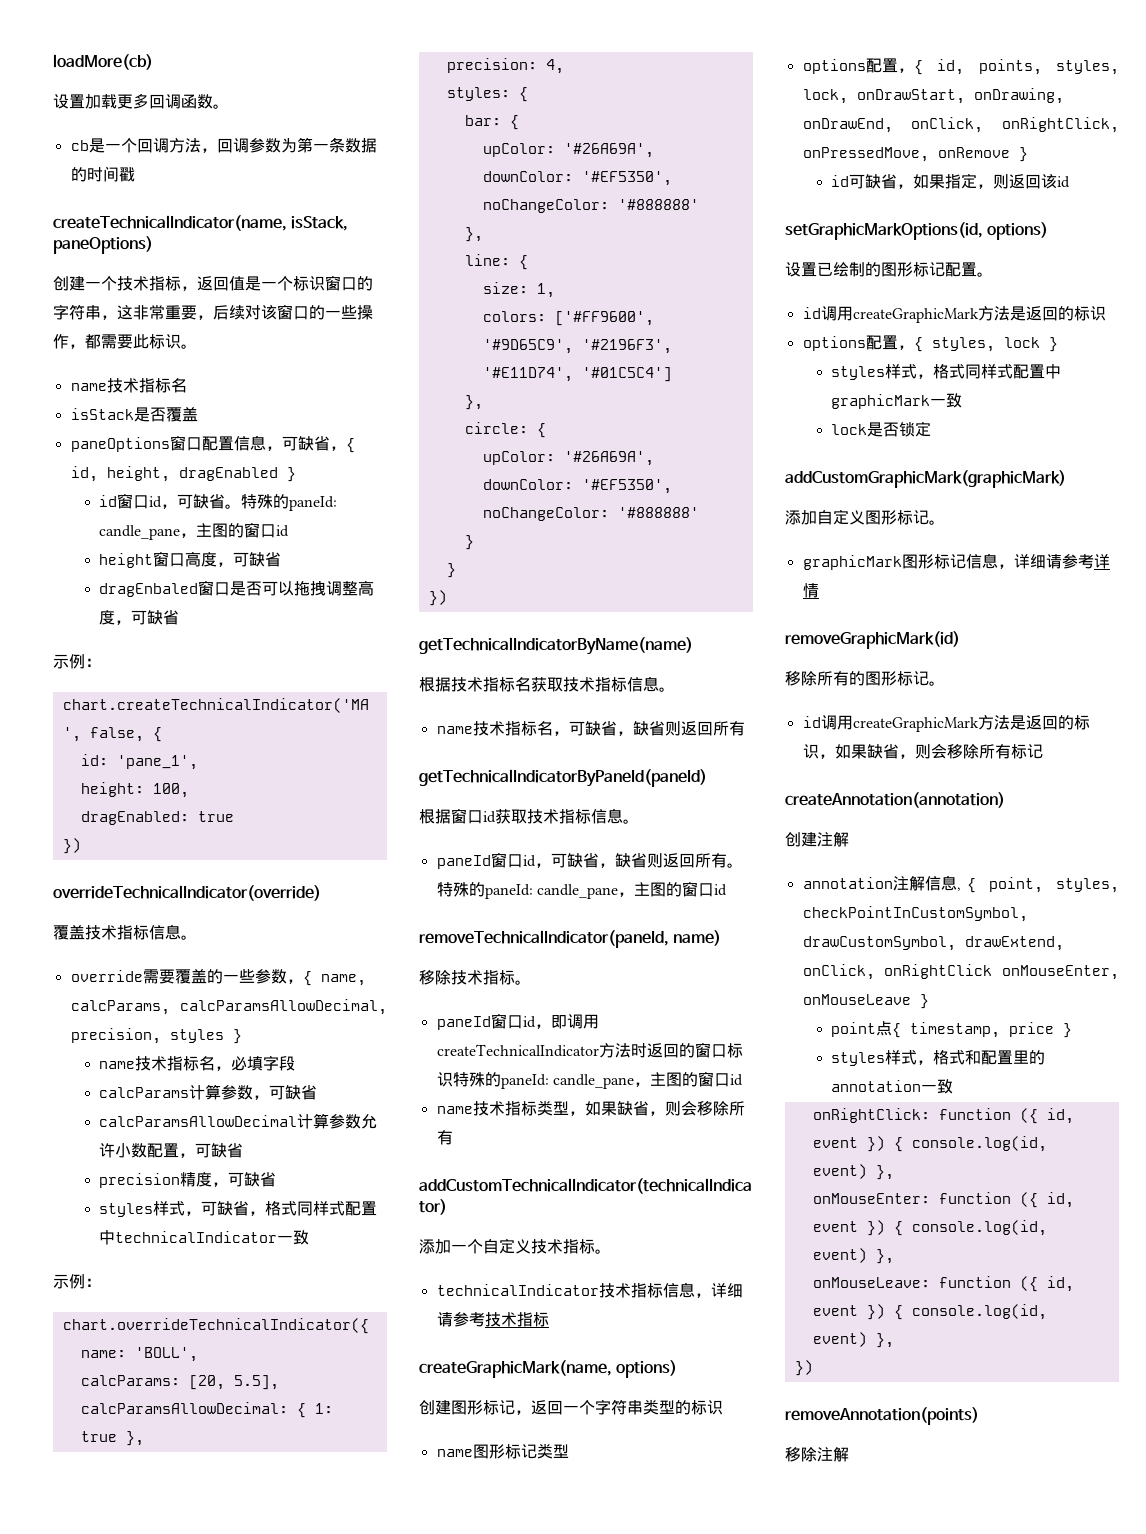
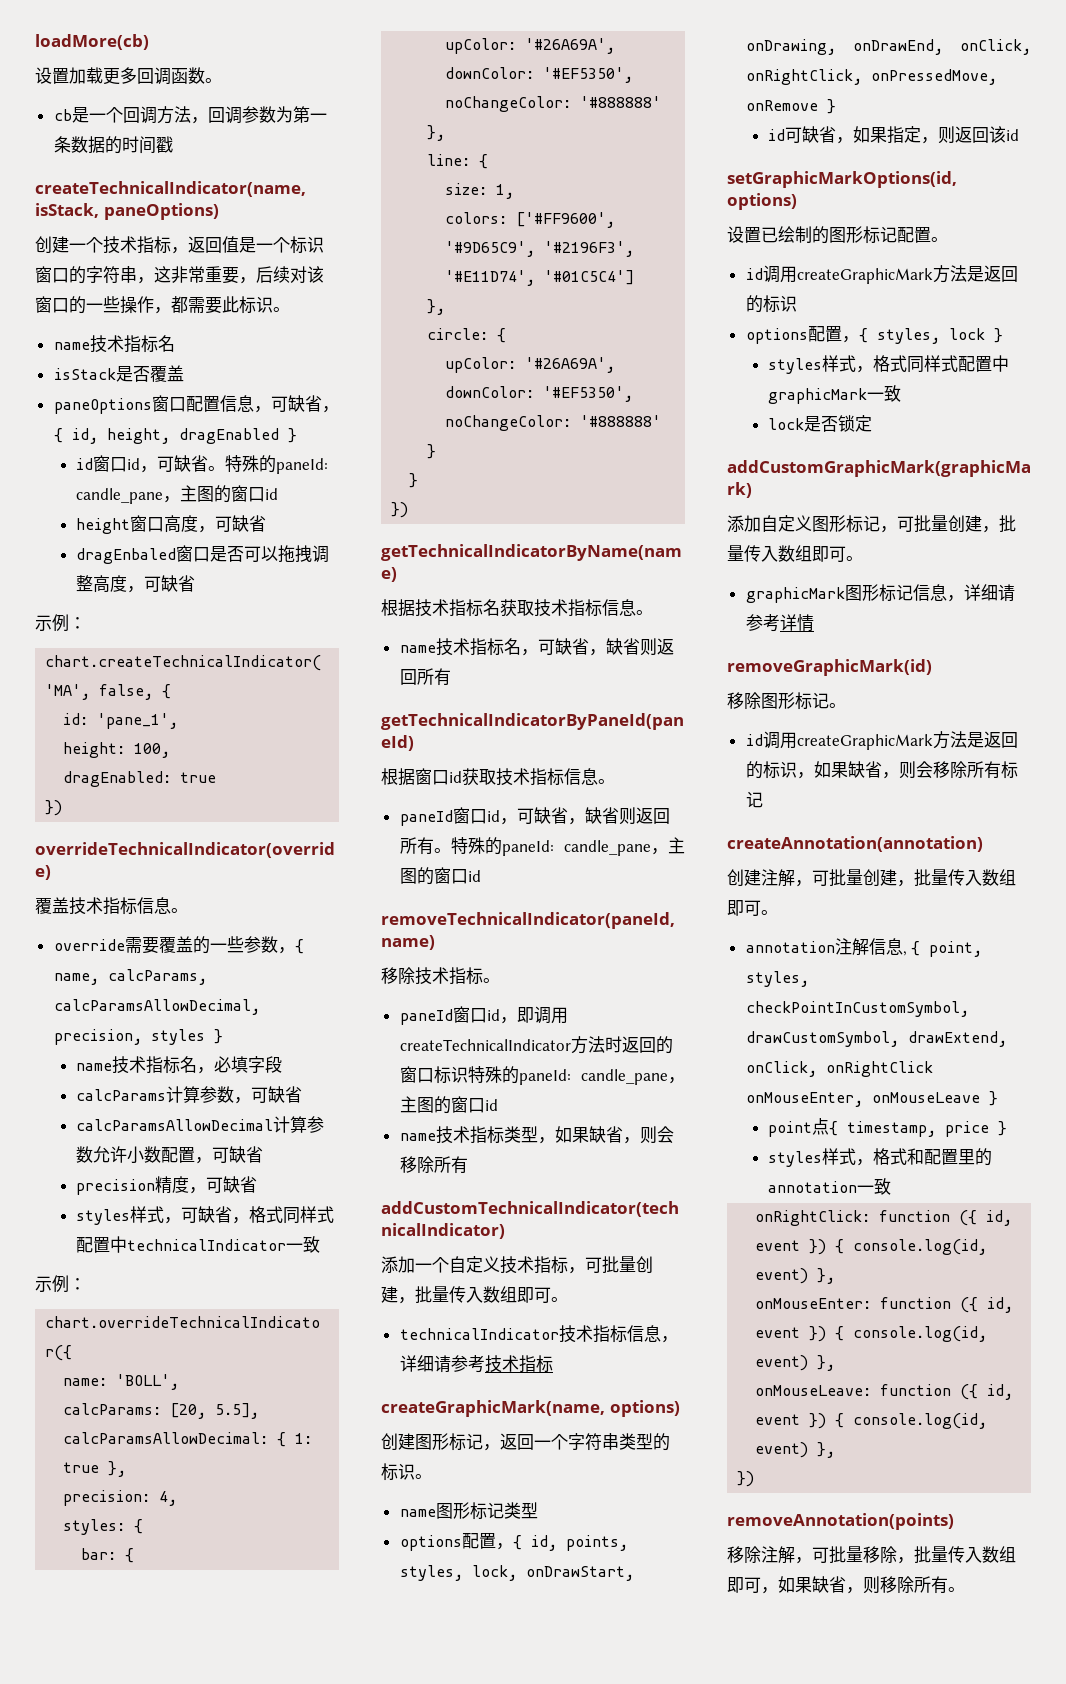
(595, 1246) none -> [568,1256,653,1274] [381,1286,551,1304] ，可批量创建，批量传入数组即可
(723, 1407) none -> [415,1474,432,1479] 。
(929, 517) none -> [880,515,1016,533] [727,545,846,562] ，可批量创建，批量传入数组即可
[817,671,865,686] 所有的 -> (761, 700) none
(849, 839) none -> [795,869,1016,887] [727,900,778,916] ，可批量创建，批量传入数组即可。
(849, 1454) none -> [795,1546,1016,1564] [727,1576,965,1594] ，可批量移除，批量传入数组即可，如果缺省，则移除所有。

